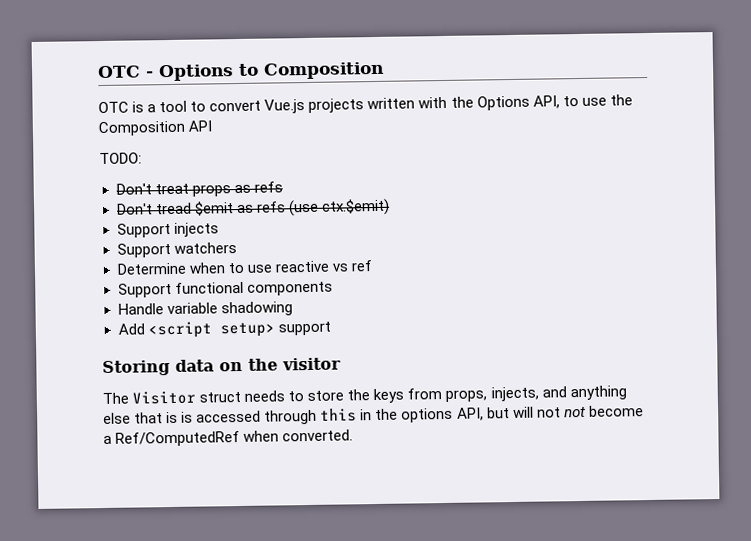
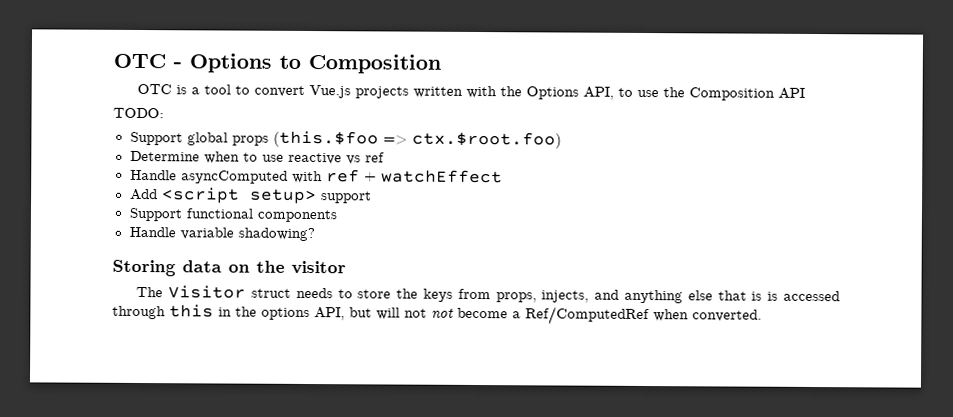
[115,181,283,197] [115,198,390,217] [116,222,219,238] [116,242,237,258] Don't treat props as refs // Don't tread $emit as refs (use ctx.$emit) // Support injects // Support watchers -> [129,130,562,149] Support global props (this.$foo => ctx.$root.foo)
(373, 266) none -> [129,169,503,184] [129,187,372,205] // Handle asyncComputed with ref + watchEffect // Add <script setup> support
[220,301,293,317] [117,321,331,339] shadowing // Add <script setup> support -> [237,227,315,242] shadowing?

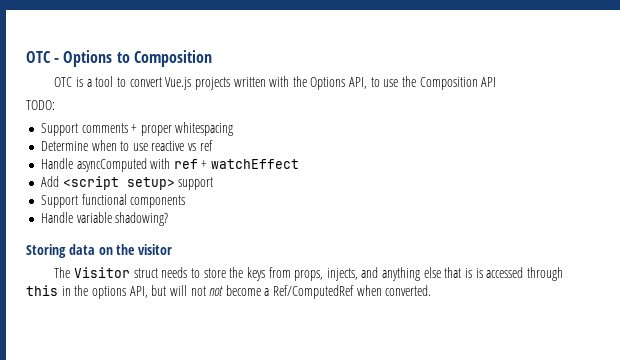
[186,130,562,149] global props (this.$foo => ctx.$root.foo) -> [81,122,234,136] comments + proper whitespacing

